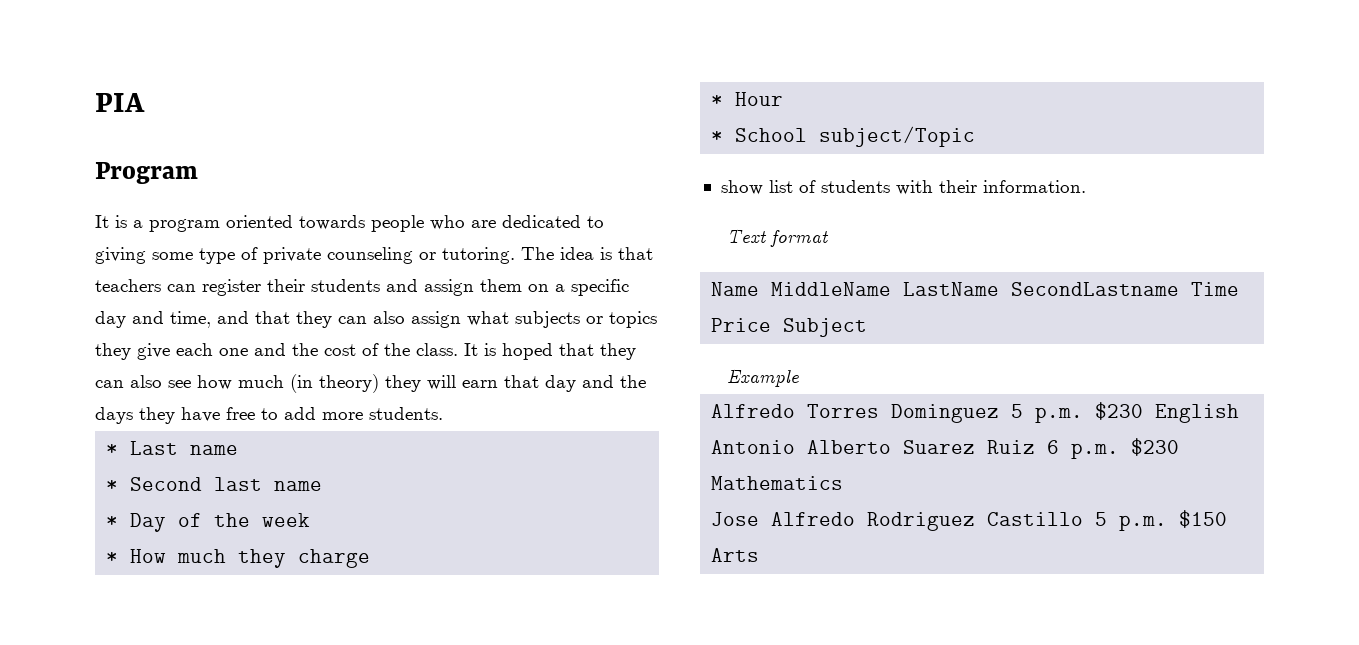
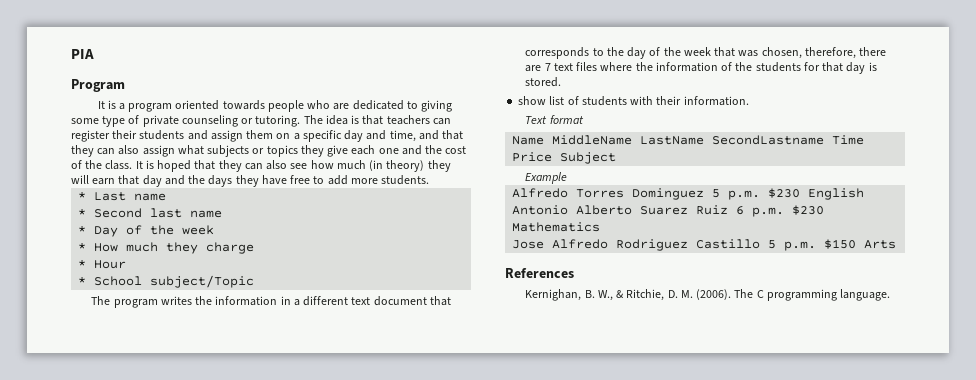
(976, 136) none -> [91,296,451,308] [525,47,887,59] [525,62,877,74] [525,77,562,87] // The program writes the information in a different text document that corresponds to the day of the week that was chosen, therefore, there are 7 text files where the information of the students for that day is stored.
(760, 555) none -> [505,268,574,278] [525,289,891,301] // References // Kernighan, B. W., & Ritchie, D. M. (2006). The C programming language.

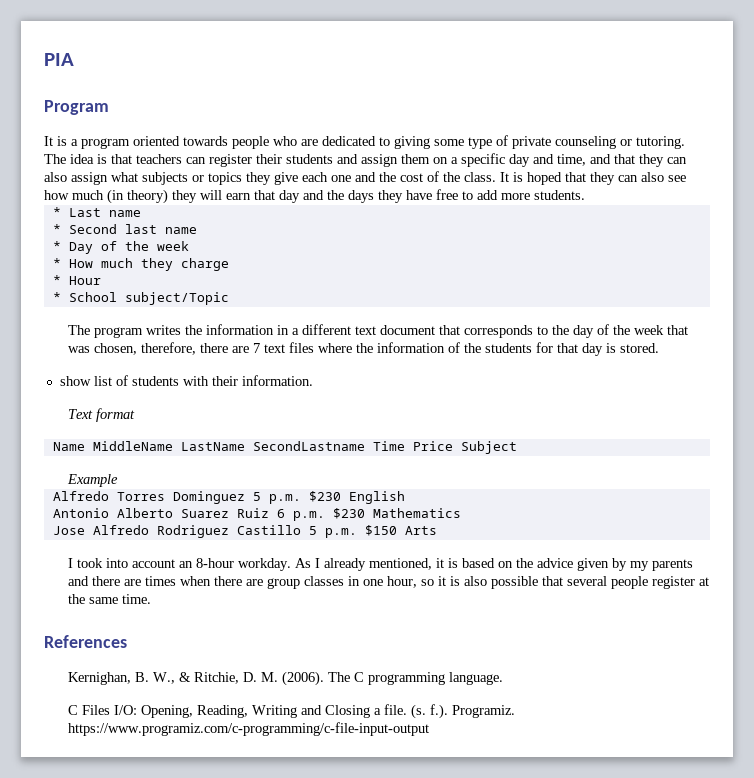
(897, 244) none -> [67,558,693,571] [67,576,709,589] [67,594,151,604] // I took into account an 8-hour workday. As I already mentioned, it is based on the advice given by my parents and there are times when there are group classes in one hour, so it is also possible that several people register at the same time.
(891, 295) none -> [67,704,515,719] [67,722,429,736] // C Files I/O: Opening, Reading, Writing and Closing a file. (s. f.). Programiz. https://www.programiz.com/c-programming/c-file-input-output

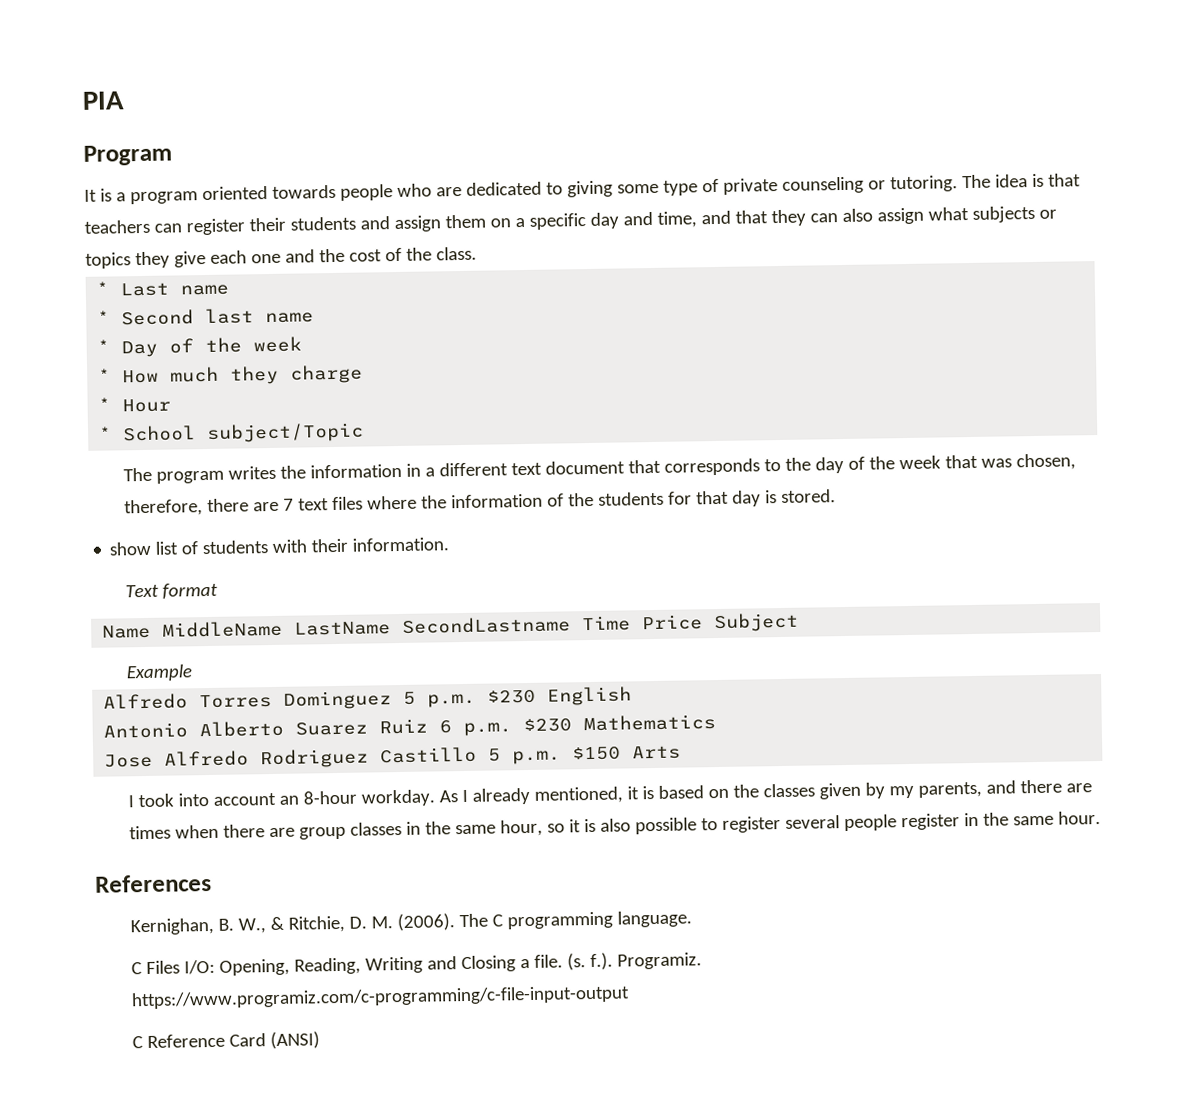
[500,172,686,185] [44,189,585,204] It is hoped that they can also see how much (in theory) they will earn that day and the days they have free to add more students. -> (477, 253) none
[536,558,573,568] advice -> [762,783,815,798] classes
[651,559,693,571] parents -> [917,781,982,798] parents,
[362,579,383,586] one -> [424,821,496,835] the same
[541,576,563,586] that -> [700,816,781,833] to register
[698,577,709,586] [67,594,151,604] at the same time. -> [963,811,1101,827] in the same hour.
(429, 729) none -> [131,1031,320,1050] // C Reference Card (ANSI)

